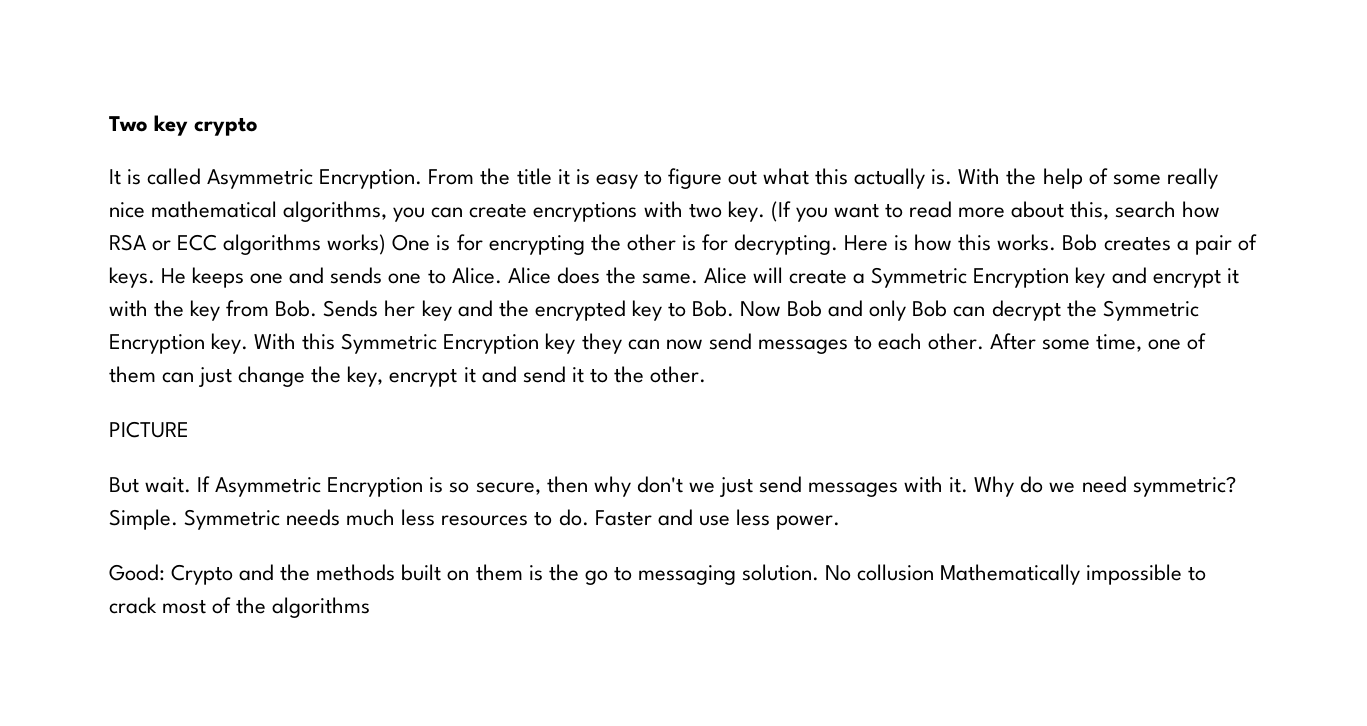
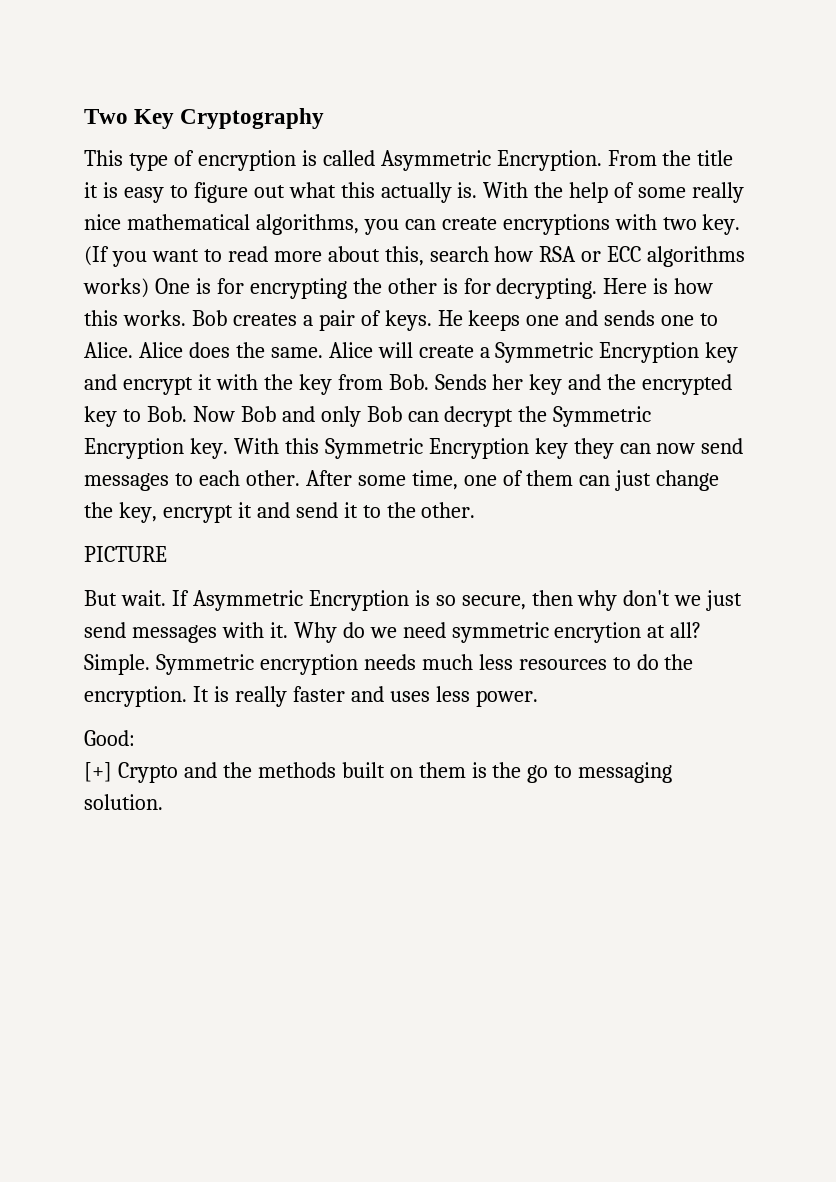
[154,115,259,136] [109,169,121,185] key crypto // It -> [134,108,325,129] [84,150,296,171] Key Cryptography // This type of encryption
[1132,476,1236,497] symmetric? -> [451,622,702,643] symmetric encrytion at all?
(281, 519) none -> [259,654,358,675] encryption
[558,509,730,526] do. Faster and use -> [636,654,694,670] [84,686,430,707] do the encryption. It is really faster and uses
(165, 572) none -> [84,762,112,782] // [+]
[825,564,1207,585] [109,597,371,618] No collusion Mathematically impossible to crack most of the algorithms -> (163, 802) none

